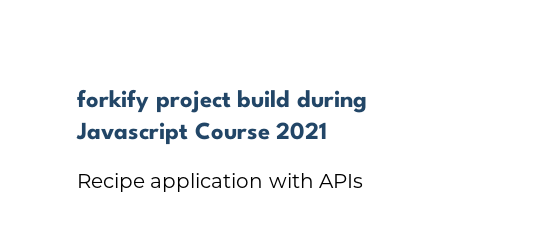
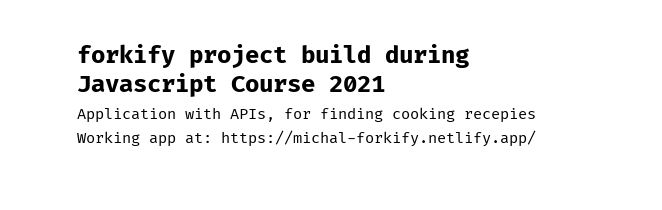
[77,173,364,192] Recipe application with APIs -> [77,107,536,123] [77,130,536,147] Application with APIs, for finding cooking recepies // Working app at: https://michal-forkify.netlify.app/

